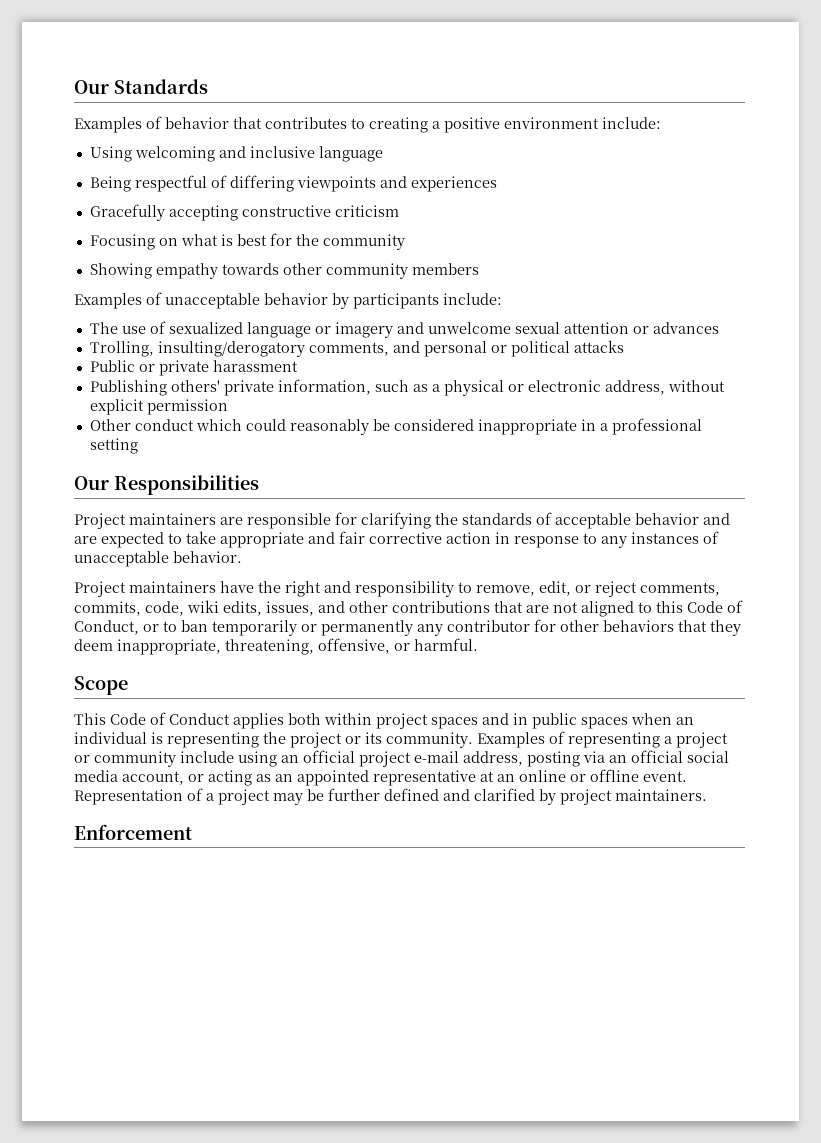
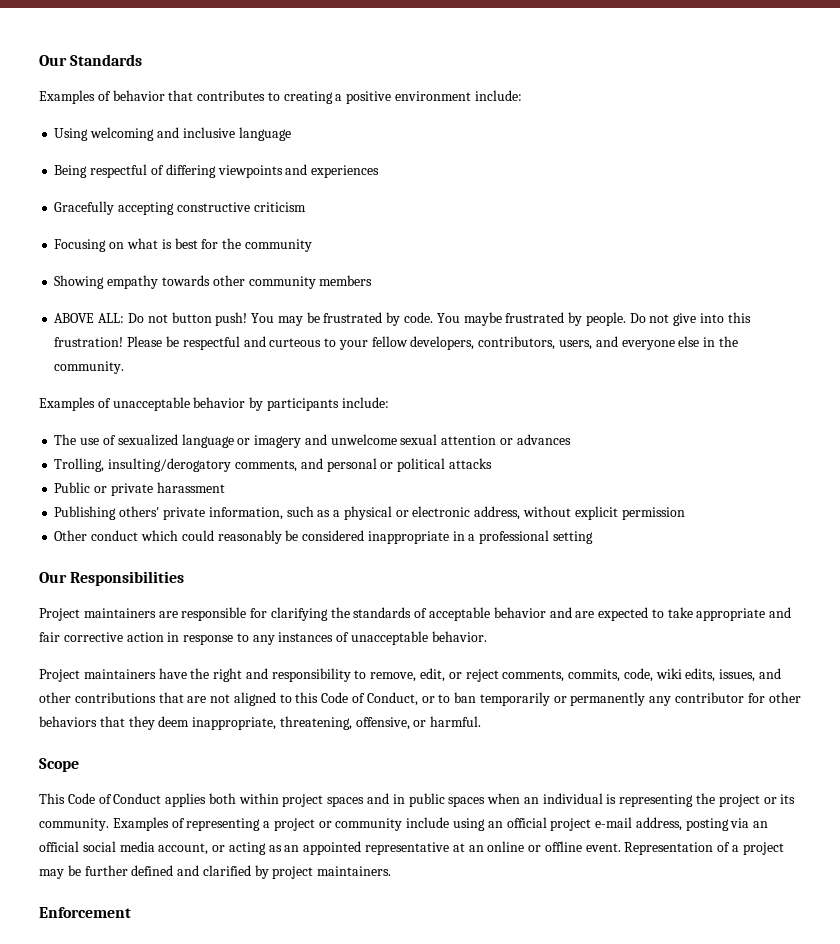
(479, 269) none -> [54,312,751,326] [54,336,738,350] [54,361,125,374] // ABOVE ALL: Do not button push! You may be frustrated by code. You maybe frustrated by people. Do not give into this frustration! Please be respectful and curteous to your fellow developers, contributors, users, and everyone else in the community.

